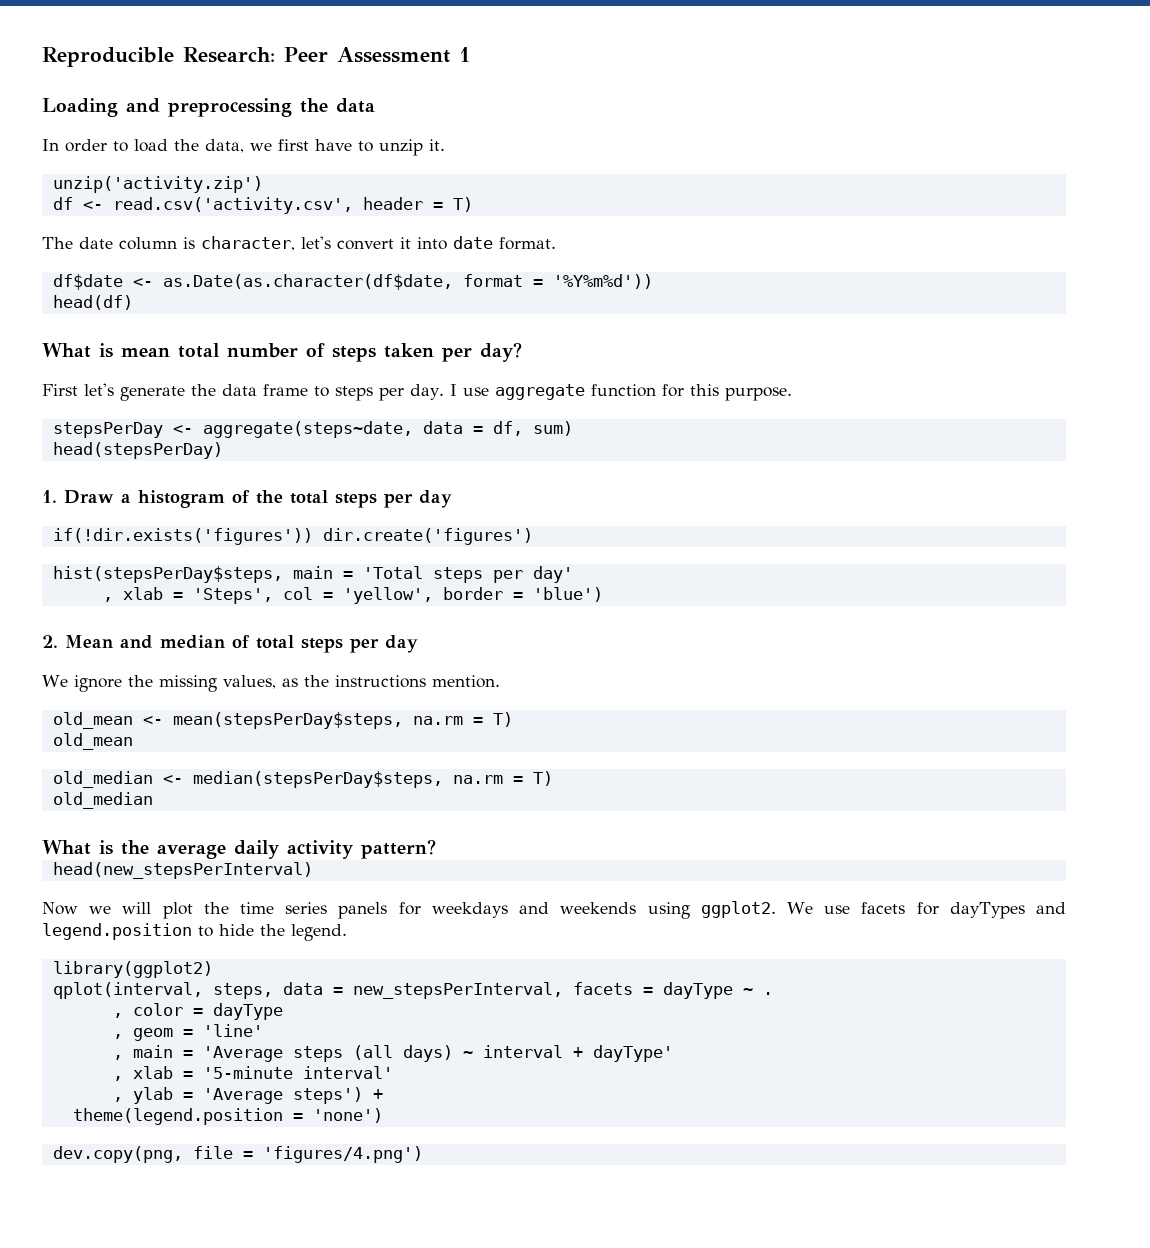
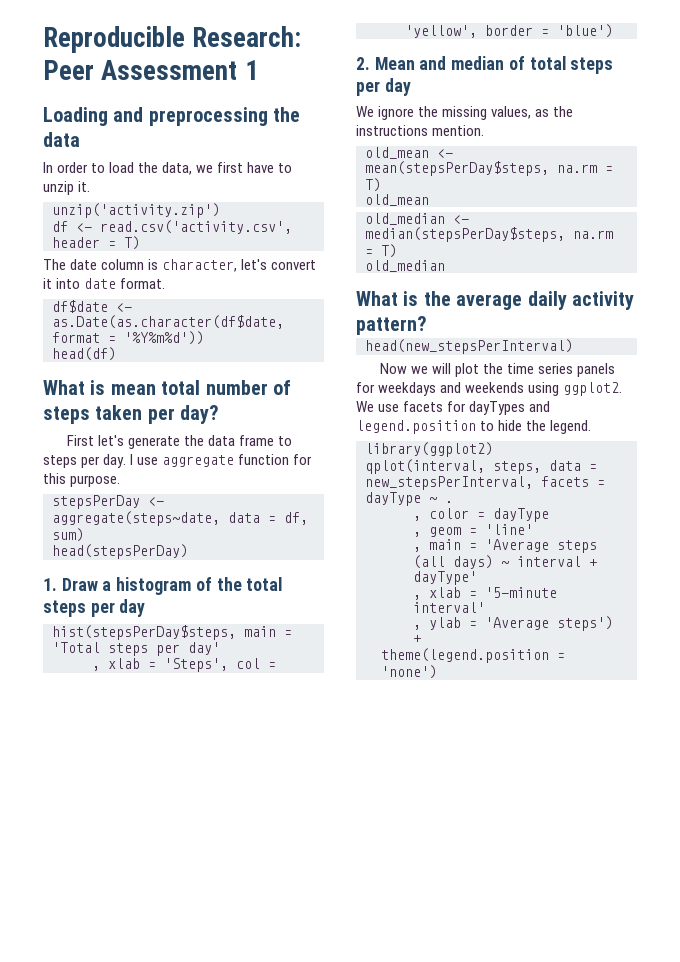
[52,528,533,545] // if(!dir.exists('figures')) dir.create('figures') -> (146, 608) none
[52,1146,423,1163] // dev.copy(png, file = 'figures/4.png') -> (437, 672) none

